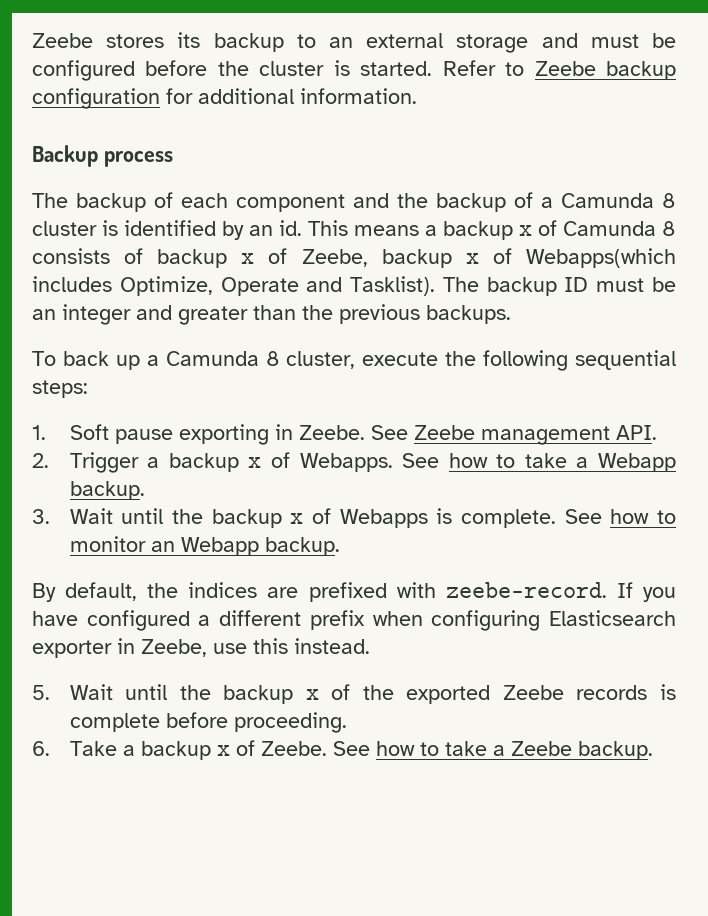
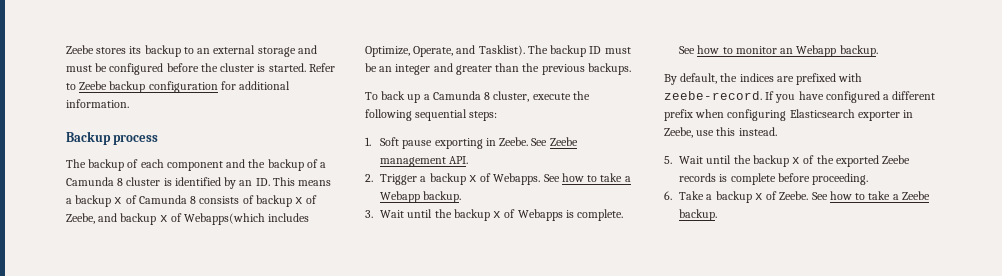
[279,220,302,236] id. -> [255,178,270,186] ID.
(368, 258) none -> [98,213,118,222] and
[220,277,299,296] Operate -> [413,46,454,57] Operate,

